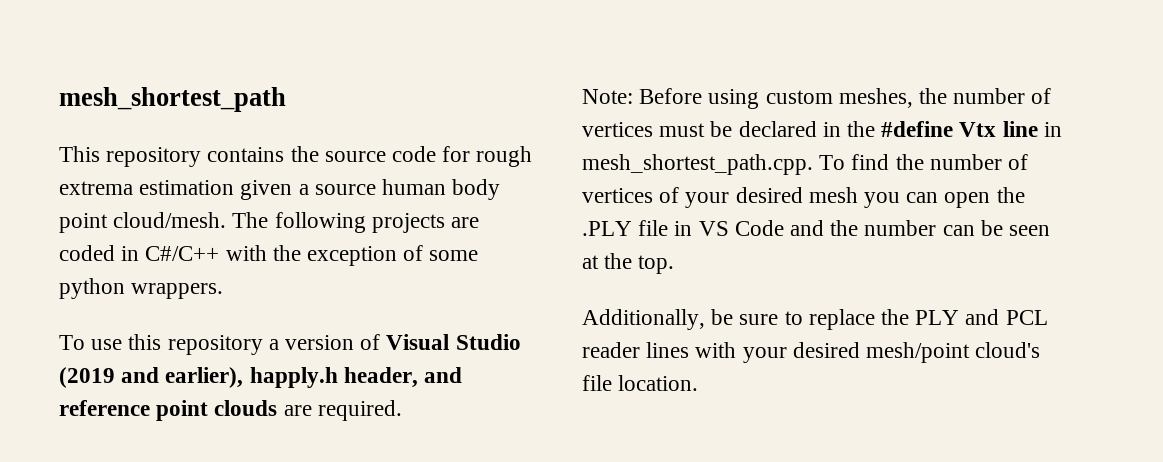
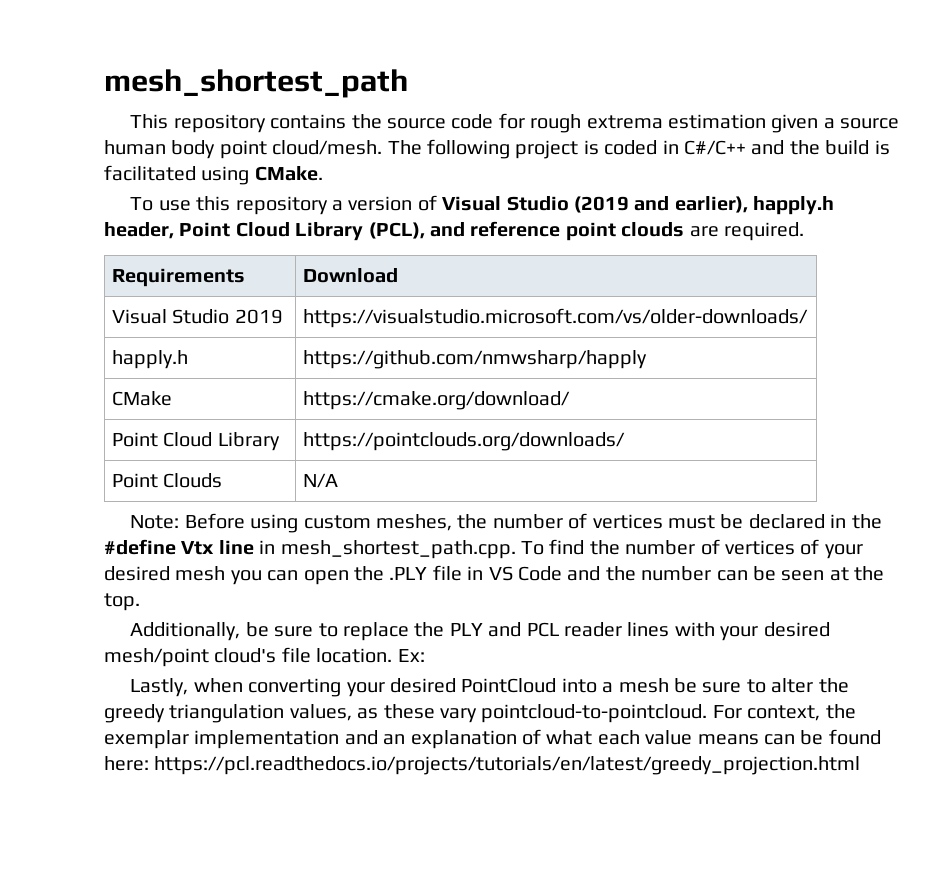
[371,213,480,233] projects are -> [515,140,599,159] project is
[225,245,479,266] [59,278,224,299] with the exception of some python wrappers. -> [751,140,890,155] [104,165,323,185] and the build is facilitated using CMake.
(418, 377) none -> [179,222,425,241] Point Cloud Library (PCL),
(402, 410) none -> [112,268,246,287] [303,268,399,283] [112,309,283,324] [303,308,809,328] [112,350,189,369] [303,350,648,369] [112,391,173,406] [303,391,571,410] [112,432,280,451] [303,432,626,451] [112,473,223,488] [303,473,339,488] // Requirements | Download // Visual Studio 2019 | https://visualstudio.microsoft.com/vs/older-downloads/ // happly.h | https://github.com/nmwsharp/happly // CMake | https://cmake.org/download/ // Point Cloud Library | https://pointclouds.org/downloads/ // Point Clouds | N/A
(699, 383) none -> [397,649,425,662] [130,678,849,697] [104,704,856,723] [104,729,881,749] [104,756,861,775] Ex: // Lastly, when converting your desired PointCloud into a mesh be sure to alter the greedy triangulation values, as these vary pointcloud-to-pointcloud. For context, the exemplar implementation and an explanation of what each value means can be found here: https://pcl.readthedocs.io/projects/tutorials/en/latest/greedy_projection.html

